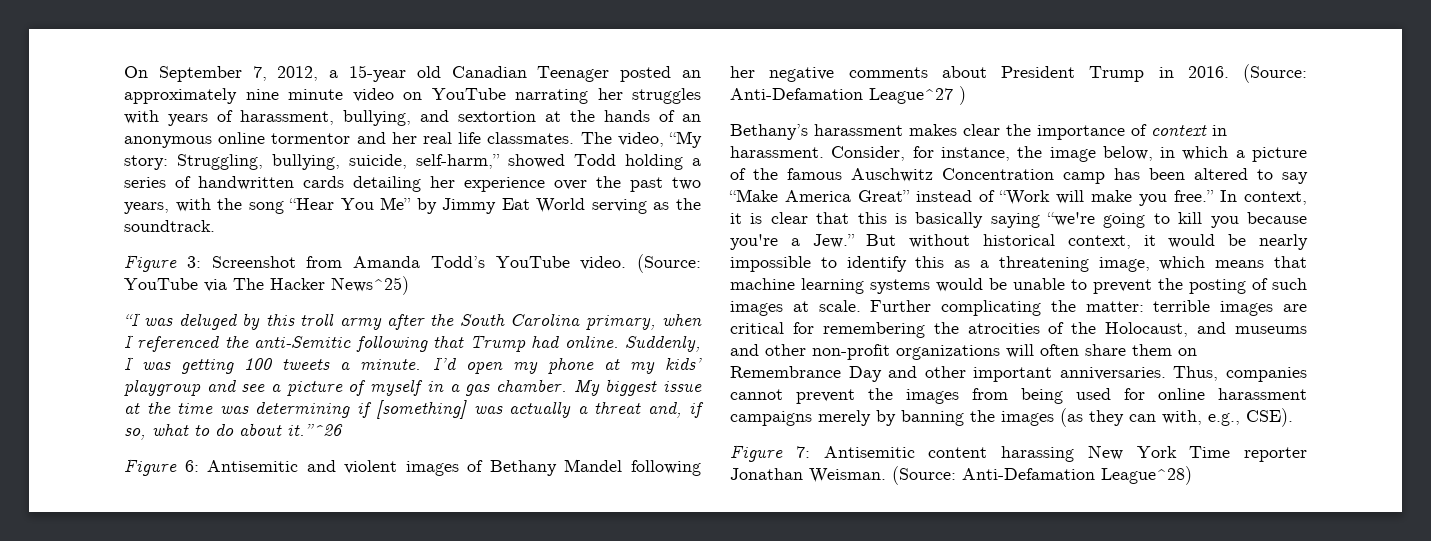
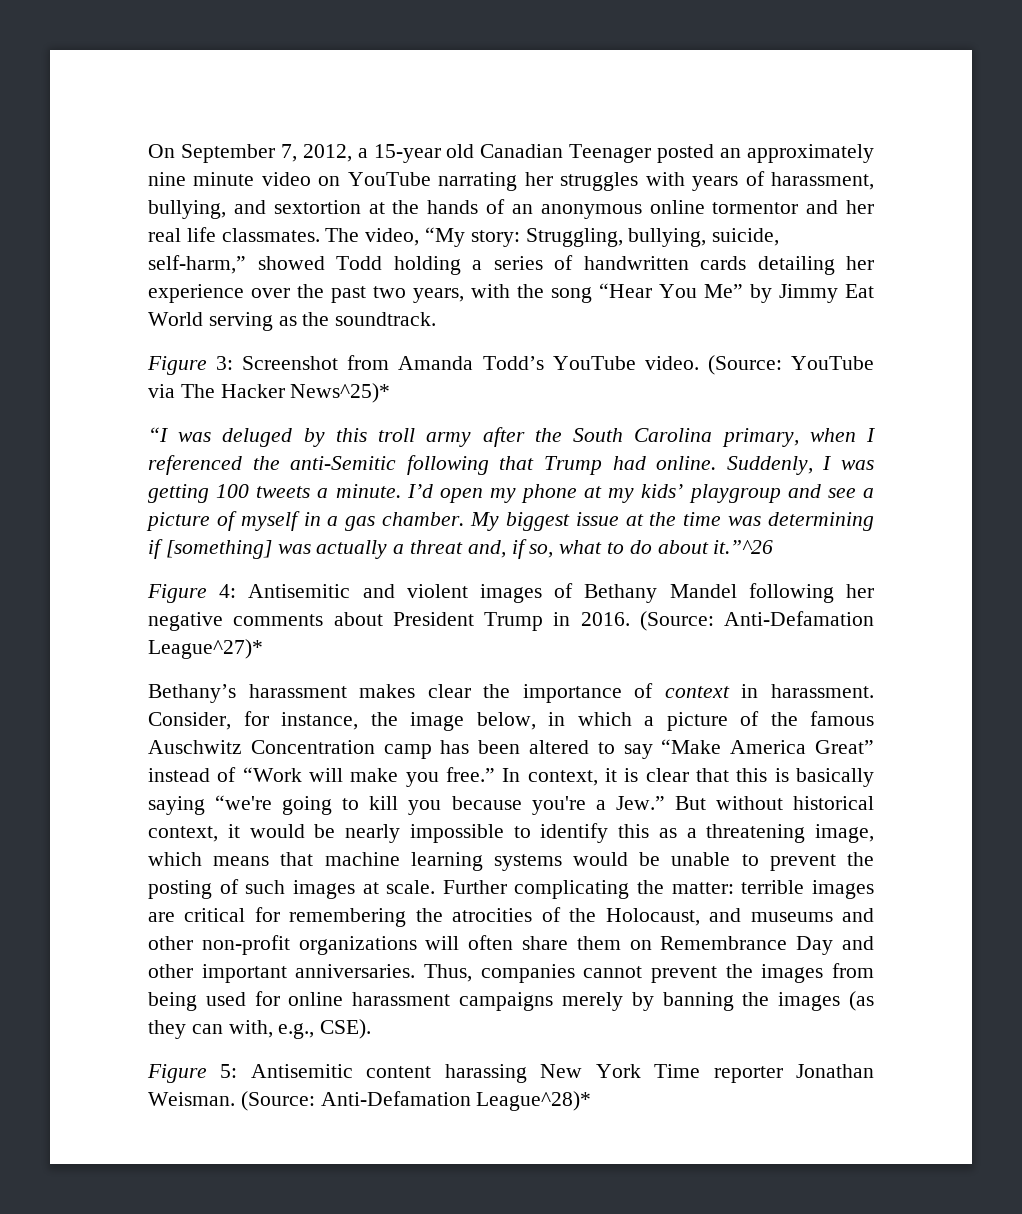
[331,276,409,295] News^25) -> [290,383,391,403] News^25)*
[184,460,199,472] 6: -> [219,584,237,598] 4:
[869,86,966,105] League^27 ) -> [148,639,263,659] League^27)*
[795,446,810,458] 7: -> [220,1064,238,1078] 5:
[1101,466,1192,485] League^28) -> [476,1091,592,1111] League^28)*

